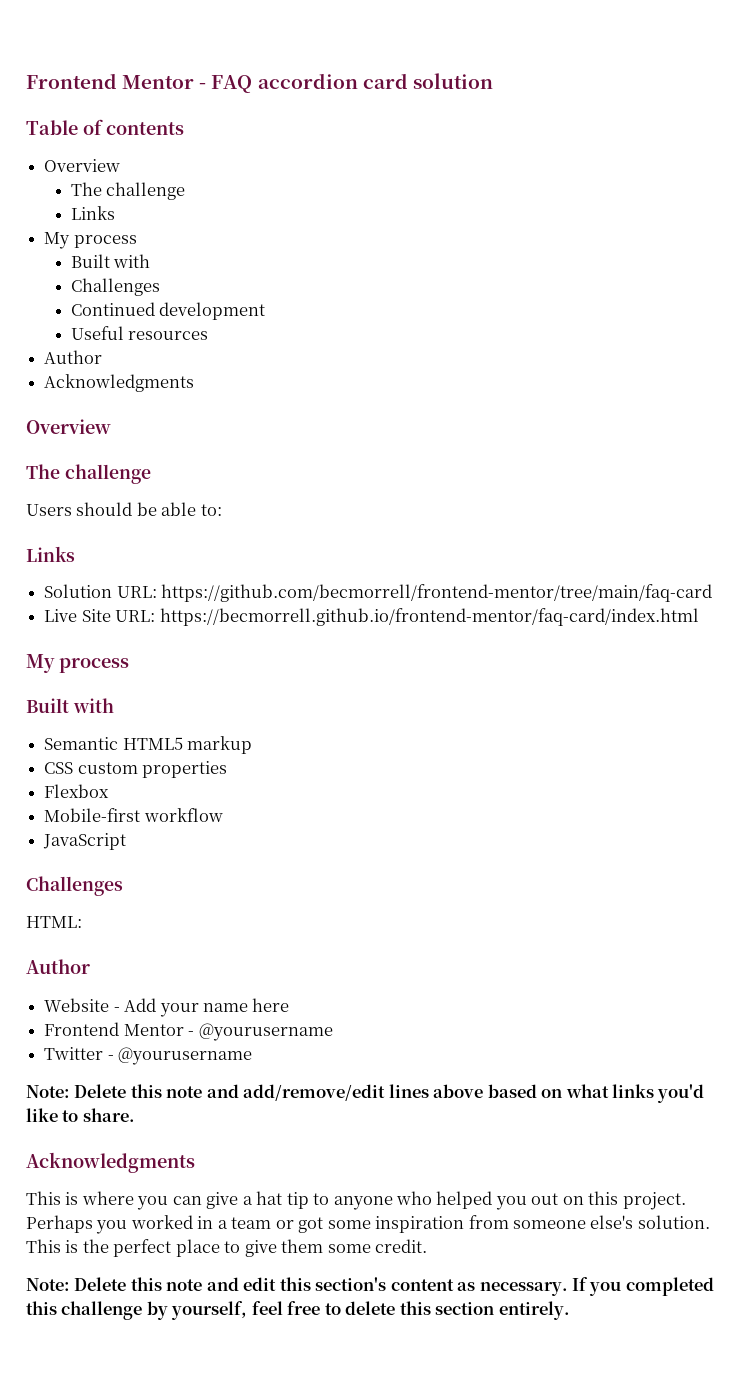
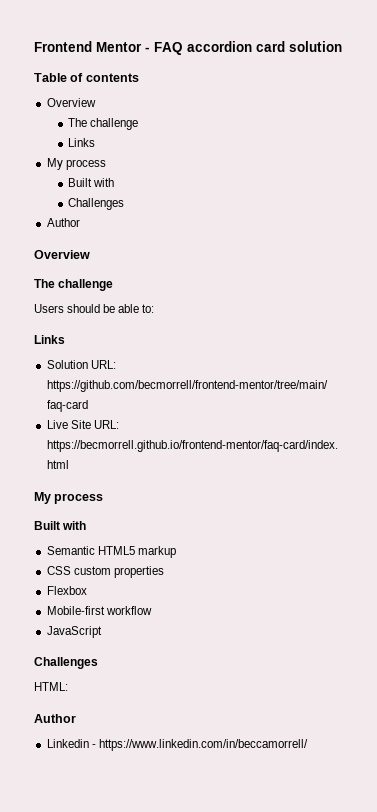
[70,302,266,320] [70,326,209,340] [44,350,103,364] [44,374,195,392] // Continued development // Useful resources // Author // Acknowledgments -> [46,218,80,227] // Author
[44,998,290,1017] [44,1022,333,1041] [44,1047,253,1065] [26,1084,705,1103] [26,1108,135,1122] [26,1152,195,1173] [26,1191,686,1210] [26,1215,710,1234] [26,1239,428,1257] [26,1277,714,1296] [26,1301,570,1320] Website - Add your name here // Frontend Mentor - @yourusername // Twitter - @yourusername // Note: Delete this note and add/remove/edit lines above based on what links you'd like to share. // Acknowledgments // This is where you can give a hat tip to anyone who helped you out on this project. Perhaps you worked in a team or got some inspiration from someone else's solution. This is the perfect place to give them some credit. // Note: Delete this note and edit this section's content as necessary. If you completed this challenge by yourself, feel free to delete this section entirely. -> [46,739,308,751] Linkedin - https://www.linkedin.com/in/beccamorrell/

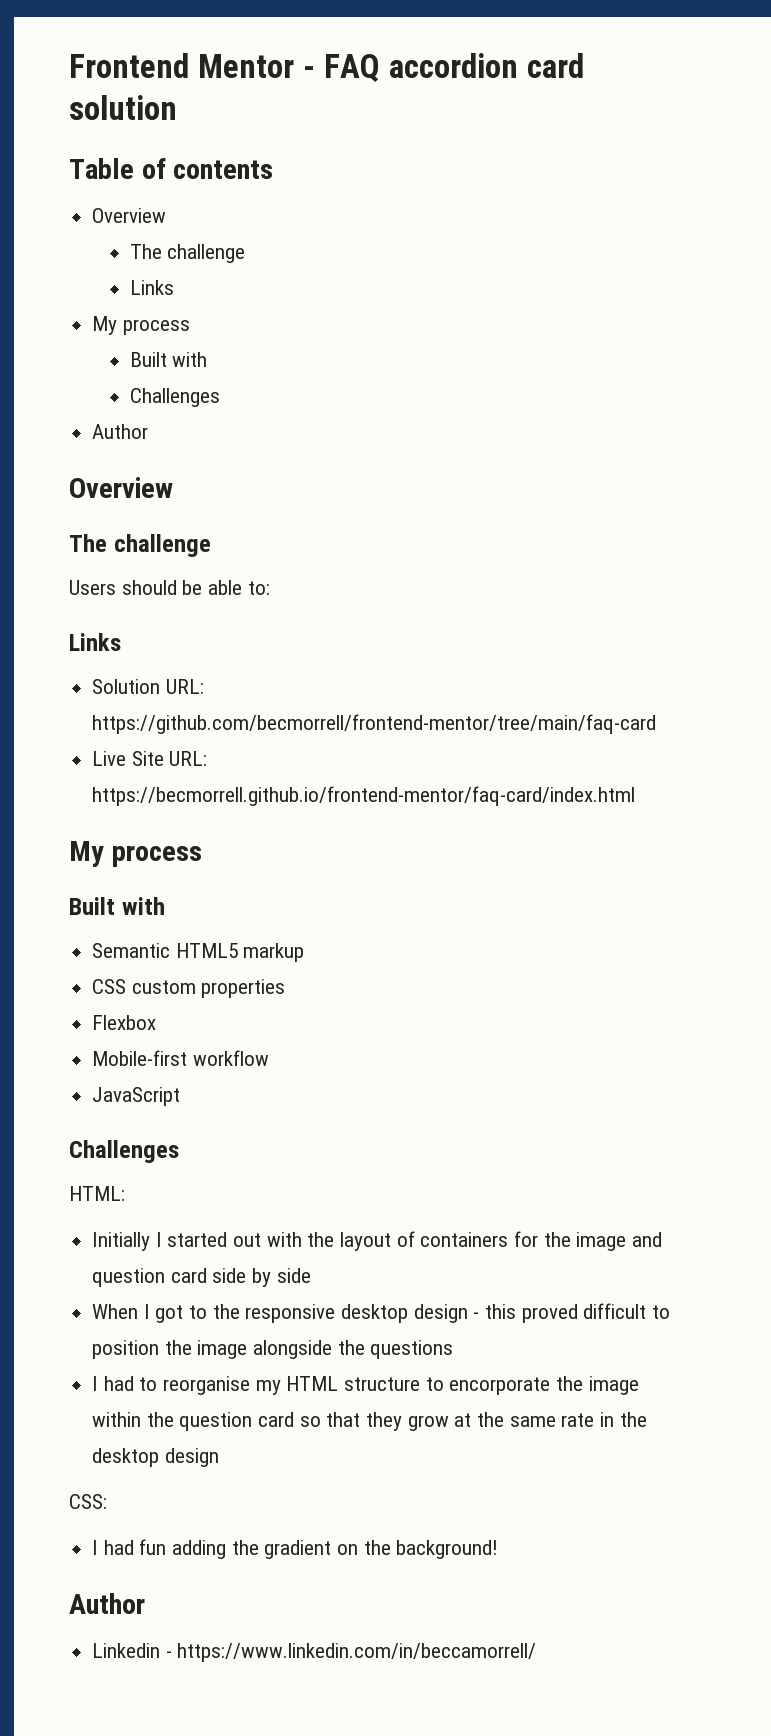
(68, 686) none -> [92,1231,663,1251] [92,1268,311,1287] [92,1303,671,1323] [92,1340,454,1359] [92,1376,639,1395] [92,1412,647,1431] [92,1448,219,1467] [69,1494,107,1509] [92,1539,499,1559] // Initially I started out with the layout of containers for the image and question card side by side // When I got to the responsive desktop design - this proved difficult to position the image alongside the questions // I had to reorganise my HTML structure to encorporate the image within the question card so that they grow at the same rate in the desktop design // CSS: // I had fun adding the gradient on the background!

